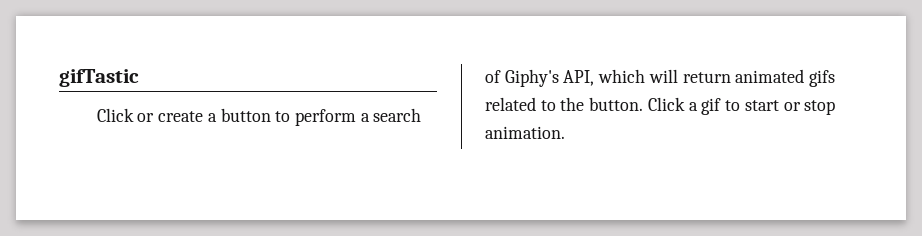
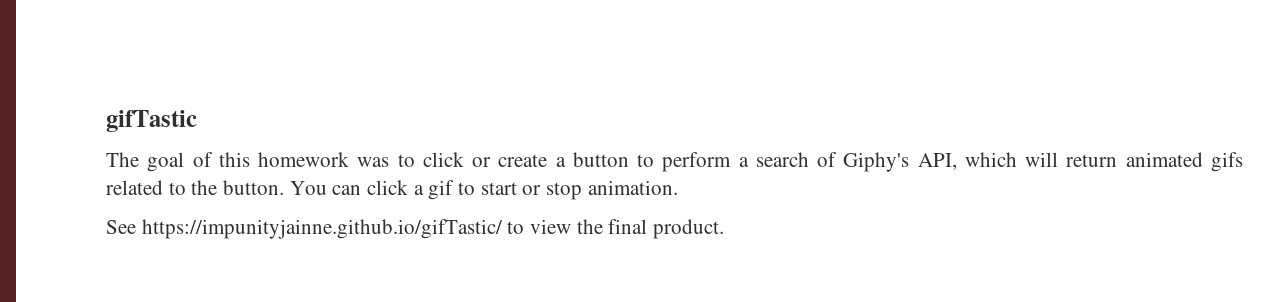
[96,108,134,122] Click -> [106,152,464,172] The goal of this homework was to click
[647,97,685,111] Click -> [289,180,409,195] You can click
(565, 132) none -> [106,219,725,239] // See https://impunityjainne.github.io/gifTastic/ to view the final product.

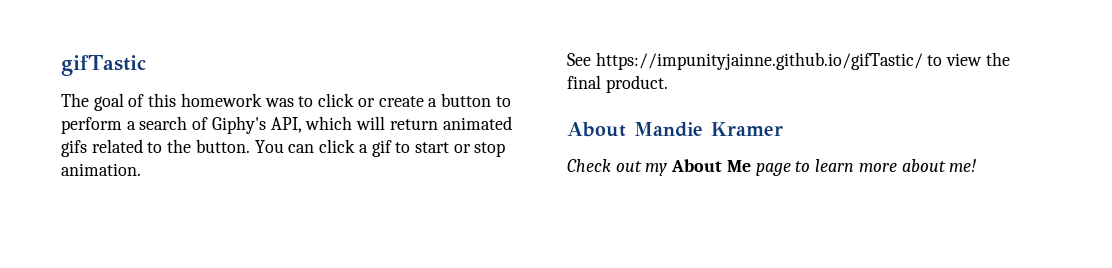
(725, 229) none -> [567,122,783,137] [567,159,977,176] // About Mandie Kramer // Check out my About Me page to learn more about me!

